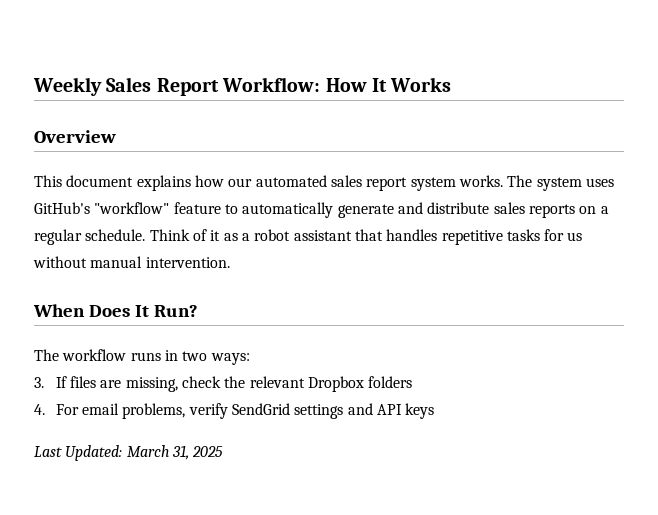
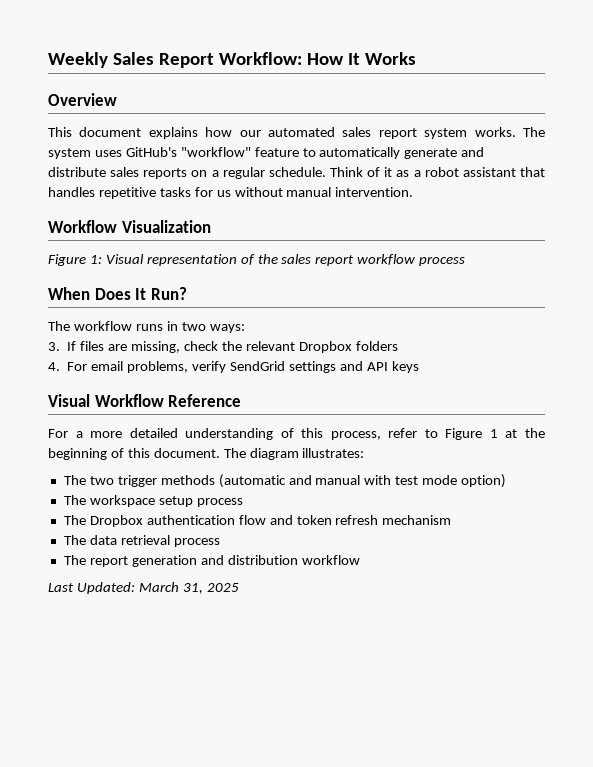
(230, 262) none -> [48,220,211,233] [48,254,466,266] // Workflow Visualization // Figure 1: Visual representation of the sales report workflow process
(435, 411) none -> [48,394,242,407] [48,428,546,440] [48,448,365,460] [63,474,507,488] [63,495,243,507] [63,515,452,527] [63,535,220,547] [63,555,360,567] // Visual Workflow Reference // For a more detailed understanding of this process, refer to Figure 1 at the beginning of this document. The diagram illustrates: // The two trigger methods (automatic and manual with test mode option) // The workspace setup process // The Dropbox authentication flow and token refresh mechanism // The data retrieval process // The report generation and distribution workflow

